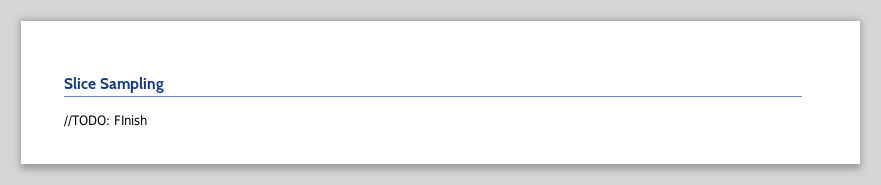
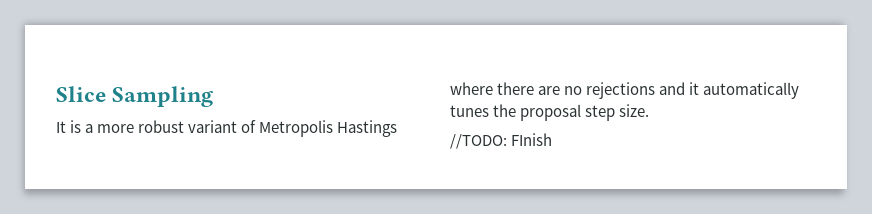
(165, 85) none -> [56,120,398,137] [450,82,800,99] [450,104,650,121] // It is a more robust variant of Metropolis Hastings where there are no rejections and it automatically tunes the proposal step size.

